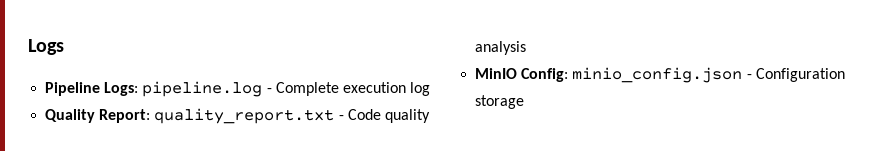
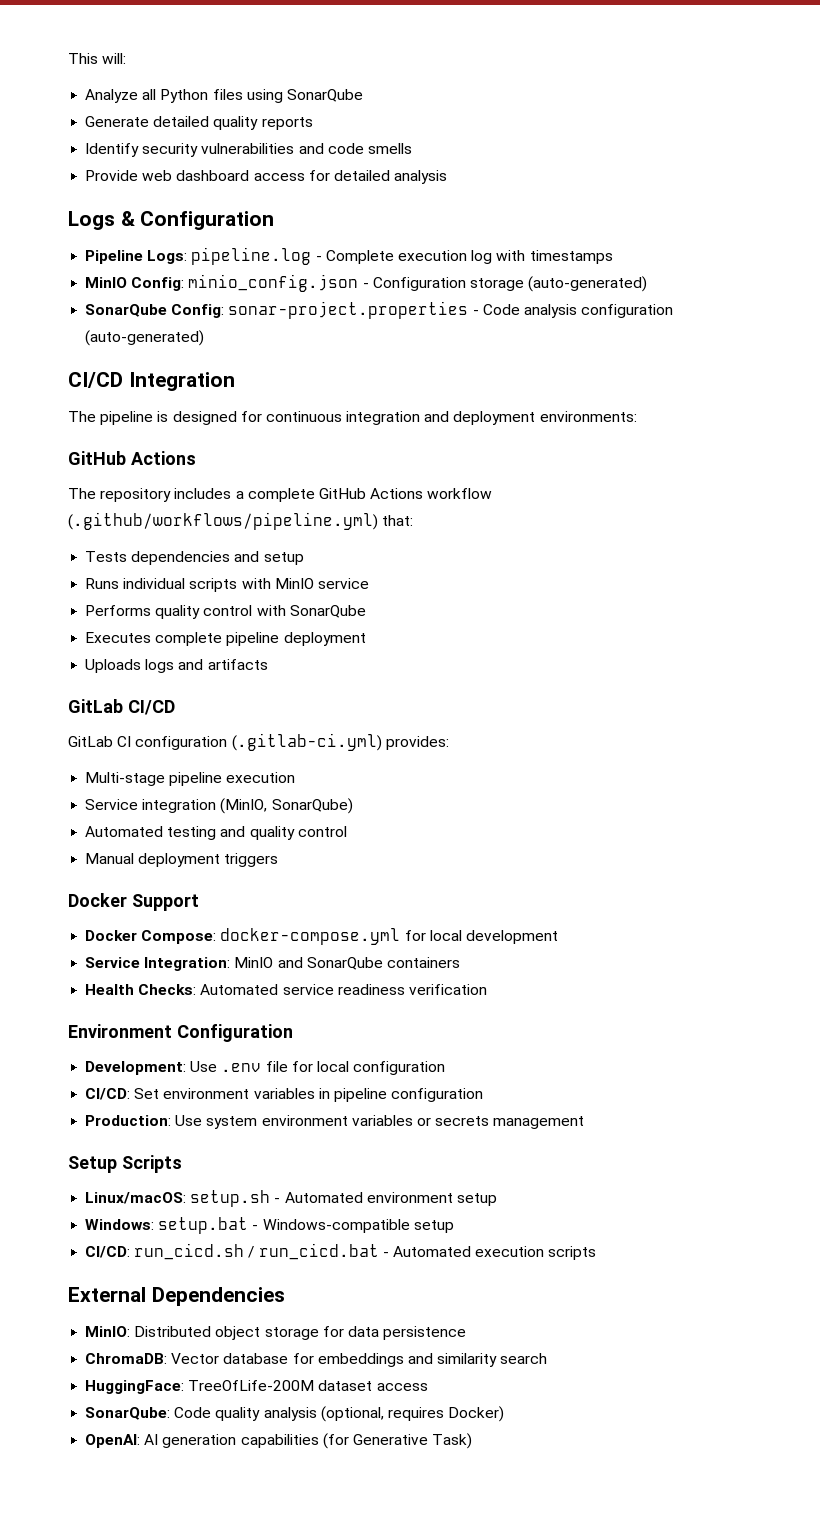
(28, 47) none -> [68,53,127,64] [85,89,363,103] [85,116,313,130] [85,143,412,157] [85,170,448,184] This will: // Analyze all Python files using SonarQube // Generate detailed quality reports // Identify security vulnerabilities and code smells // Provide web dashboard access for detailed analysis //
(64, 47) none -> [120,211,275,230] & Configuration
[45,108,430,124] [475,41,527,55] // Quality Report: quality_report.txt - Code quality analysis -> [496,250,613,264] with timestamps
(525, 102) none -> [528,276,648,292] [85,301,674,319] [85,330,205,346] [68,372,235,391] [68,411,637,425] [68,451,196,465] [68,488,493,502] [68,512,414,530] [85,551,304,565] [85,578,369,592] [85,605,366,619] [85,632,366,646] [85,659,268,673] [68,699,175,715] [68,733,449,751] [85,772,296,786] [85,798,353,814] [85,826,347,840] [85,853,279,867] [68,893,199,911] [85,928,558,945] [85,957,460,971] [85,984,487,995] [68,1024,293,1042] [85,1061,446,1075] [85,1088,484,1102] [85,1115,585,1129] [68,1155,182,1173] [85,1190,497,1207] [85,1217,454,1234] [85,1243,597,1260] [68,1287,285,1306] [85,1326,467,1340] [85,1353,548,1367] [85,1380,428,1394] [85,1406,505,1422] [85,1433,473,1449] (auto-generated) // SonarQube Config: sonar-project.properties - Code analysis configuration (auto-generated) // CI/CD Integration // The pipeline is designed for continuous integration and deployment environments: // GitHub Actions // The repository includes a complete GitHub Actions workflow (.github/workflows/pipeline.yml) that: // Tests dependencies and setup // Runs individual scripts with MinIO service // Performs quality control with SonarQube // Executes complete pipeline deployment // Uploads logs and artifacts // GitLab CI/CD // GitLab CI configuration (.gitlab-ci.yml) provides: // Multi-stage pipeline execution // Service integration (MinIO, SonarQube) // Automated testing and quality control // Manual deployment triggers // Docker Support // Docker Compose: docker-compose.yml for local development // Service Integration: MinIO and SonarQube containers // Health Checks: Automated service readiness verification // Environment Configuration // Development: Use .env file for local configuration // CI/CD: Set environment variables in pipeline configuration // Production: Use system environment variables or secrets management // Setup Scripts // Linux/macOS: setup.sh - Automated environment setup // Windows: setup.bat - Windows-compatible setup // CI/CD: run_cicd.sh / run_cicd.bat - Automated execution scripts // External Dependencies // MinIO: Distributed object storage for data persistence // ChromaDB: Vector database for embeddings and similarity search // HuggingFace: TreeOfLife-200M dataset access // SonarQube: Code quality analysis (optional, requires Docker) // OpenAI: AI generation capabilities (for Generative Task)

